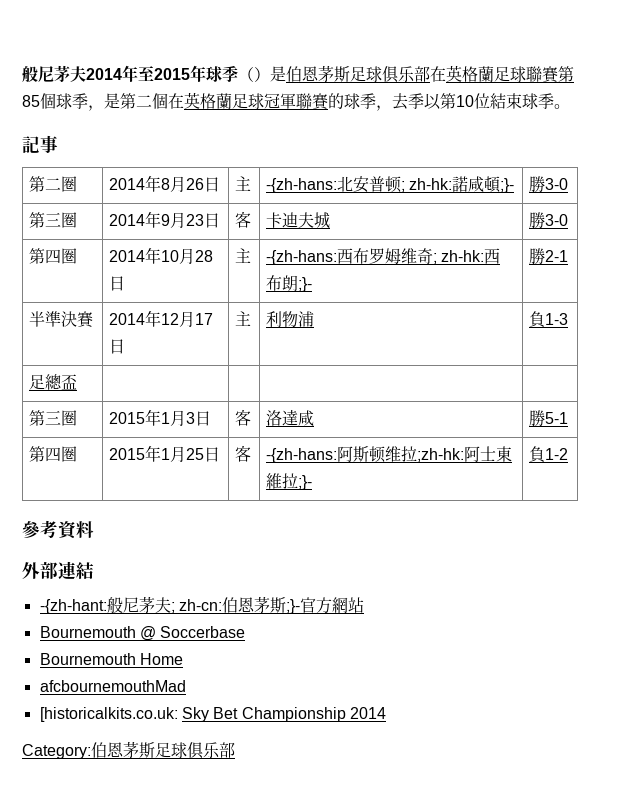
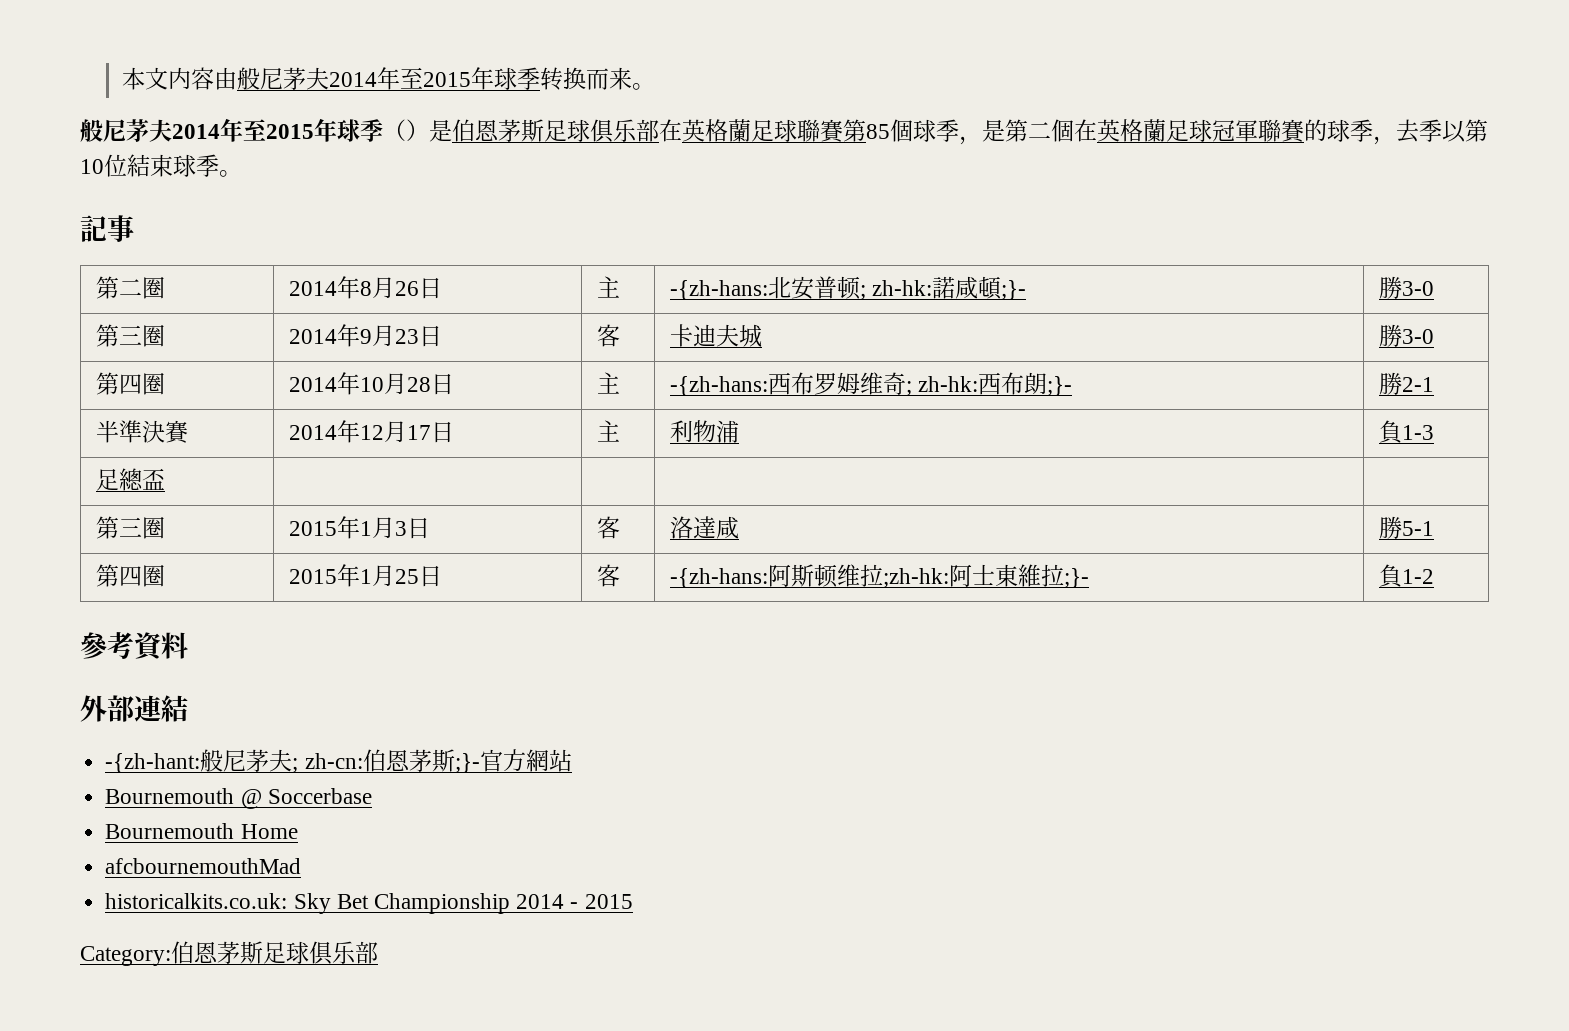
(22, 74) none -> [121,67,655,91] 本文内容由般尼茅夫2014年至2015年球季转换而来。 //
[39,707,178,722] [historicalkits.co.uk: -> [105,893,288,909] historicalkits.co.uk:
(386, 713) none -> [570,894,633,909] - 2015

